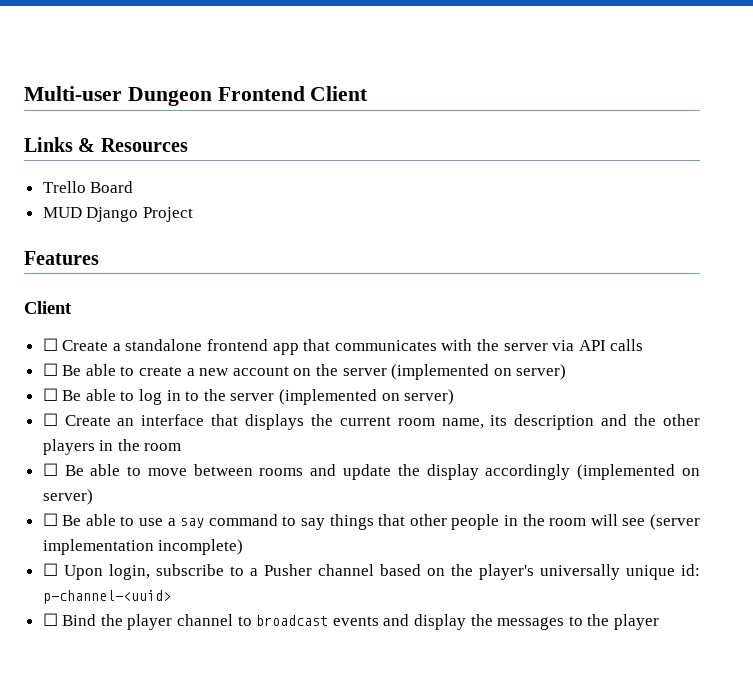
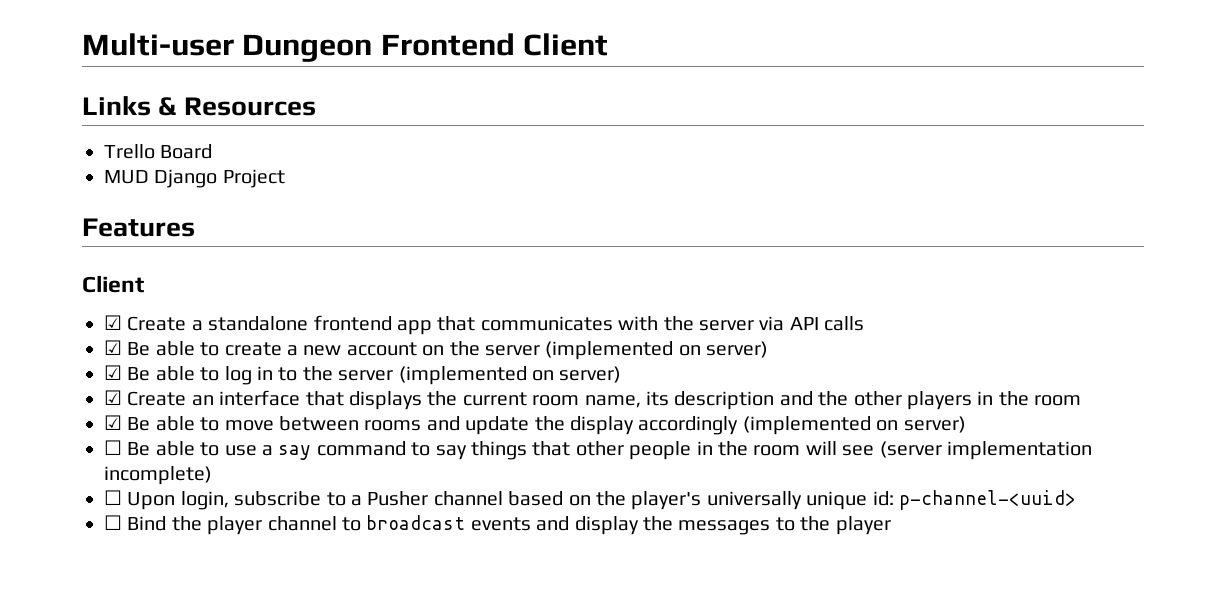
[42,338,58,351] ☐ -> [104,315,122,330] ☑
[42,363,58,376] ☐ -> [104,340,122,355] ☑
[42,388,58,401] ☐ -> [104,365,122,380] ☑
[42,413,58,426] ☐ -> [104,390,122,405] ☑
[42,463,58,476] ☐ -> [104,415,122,430] ☑

